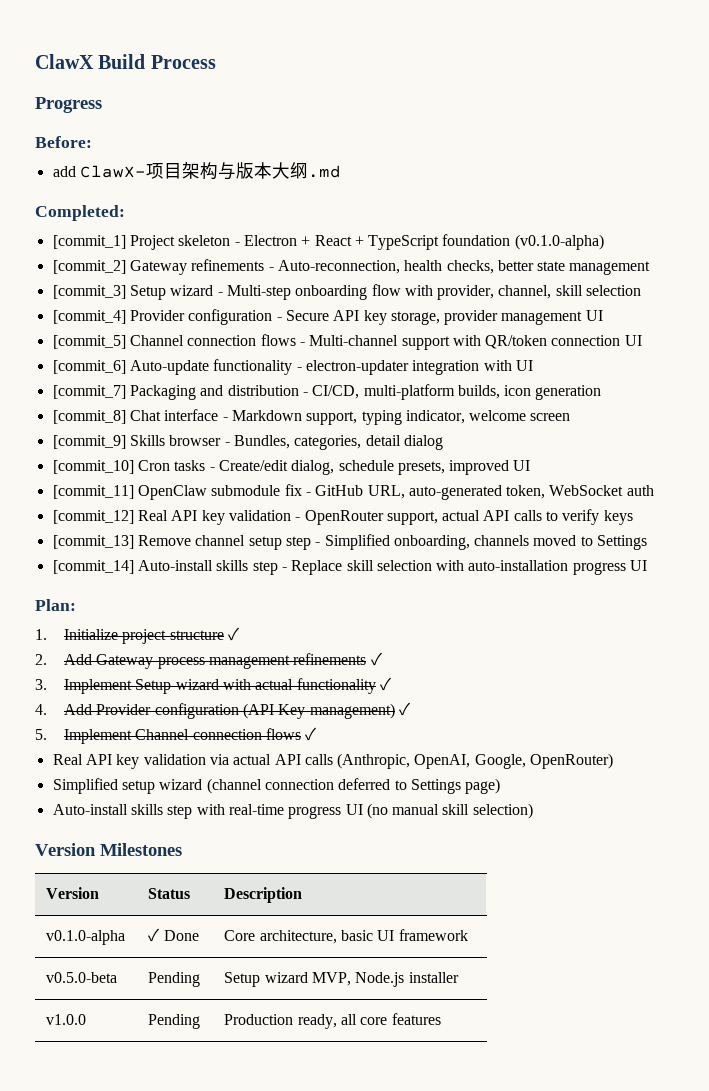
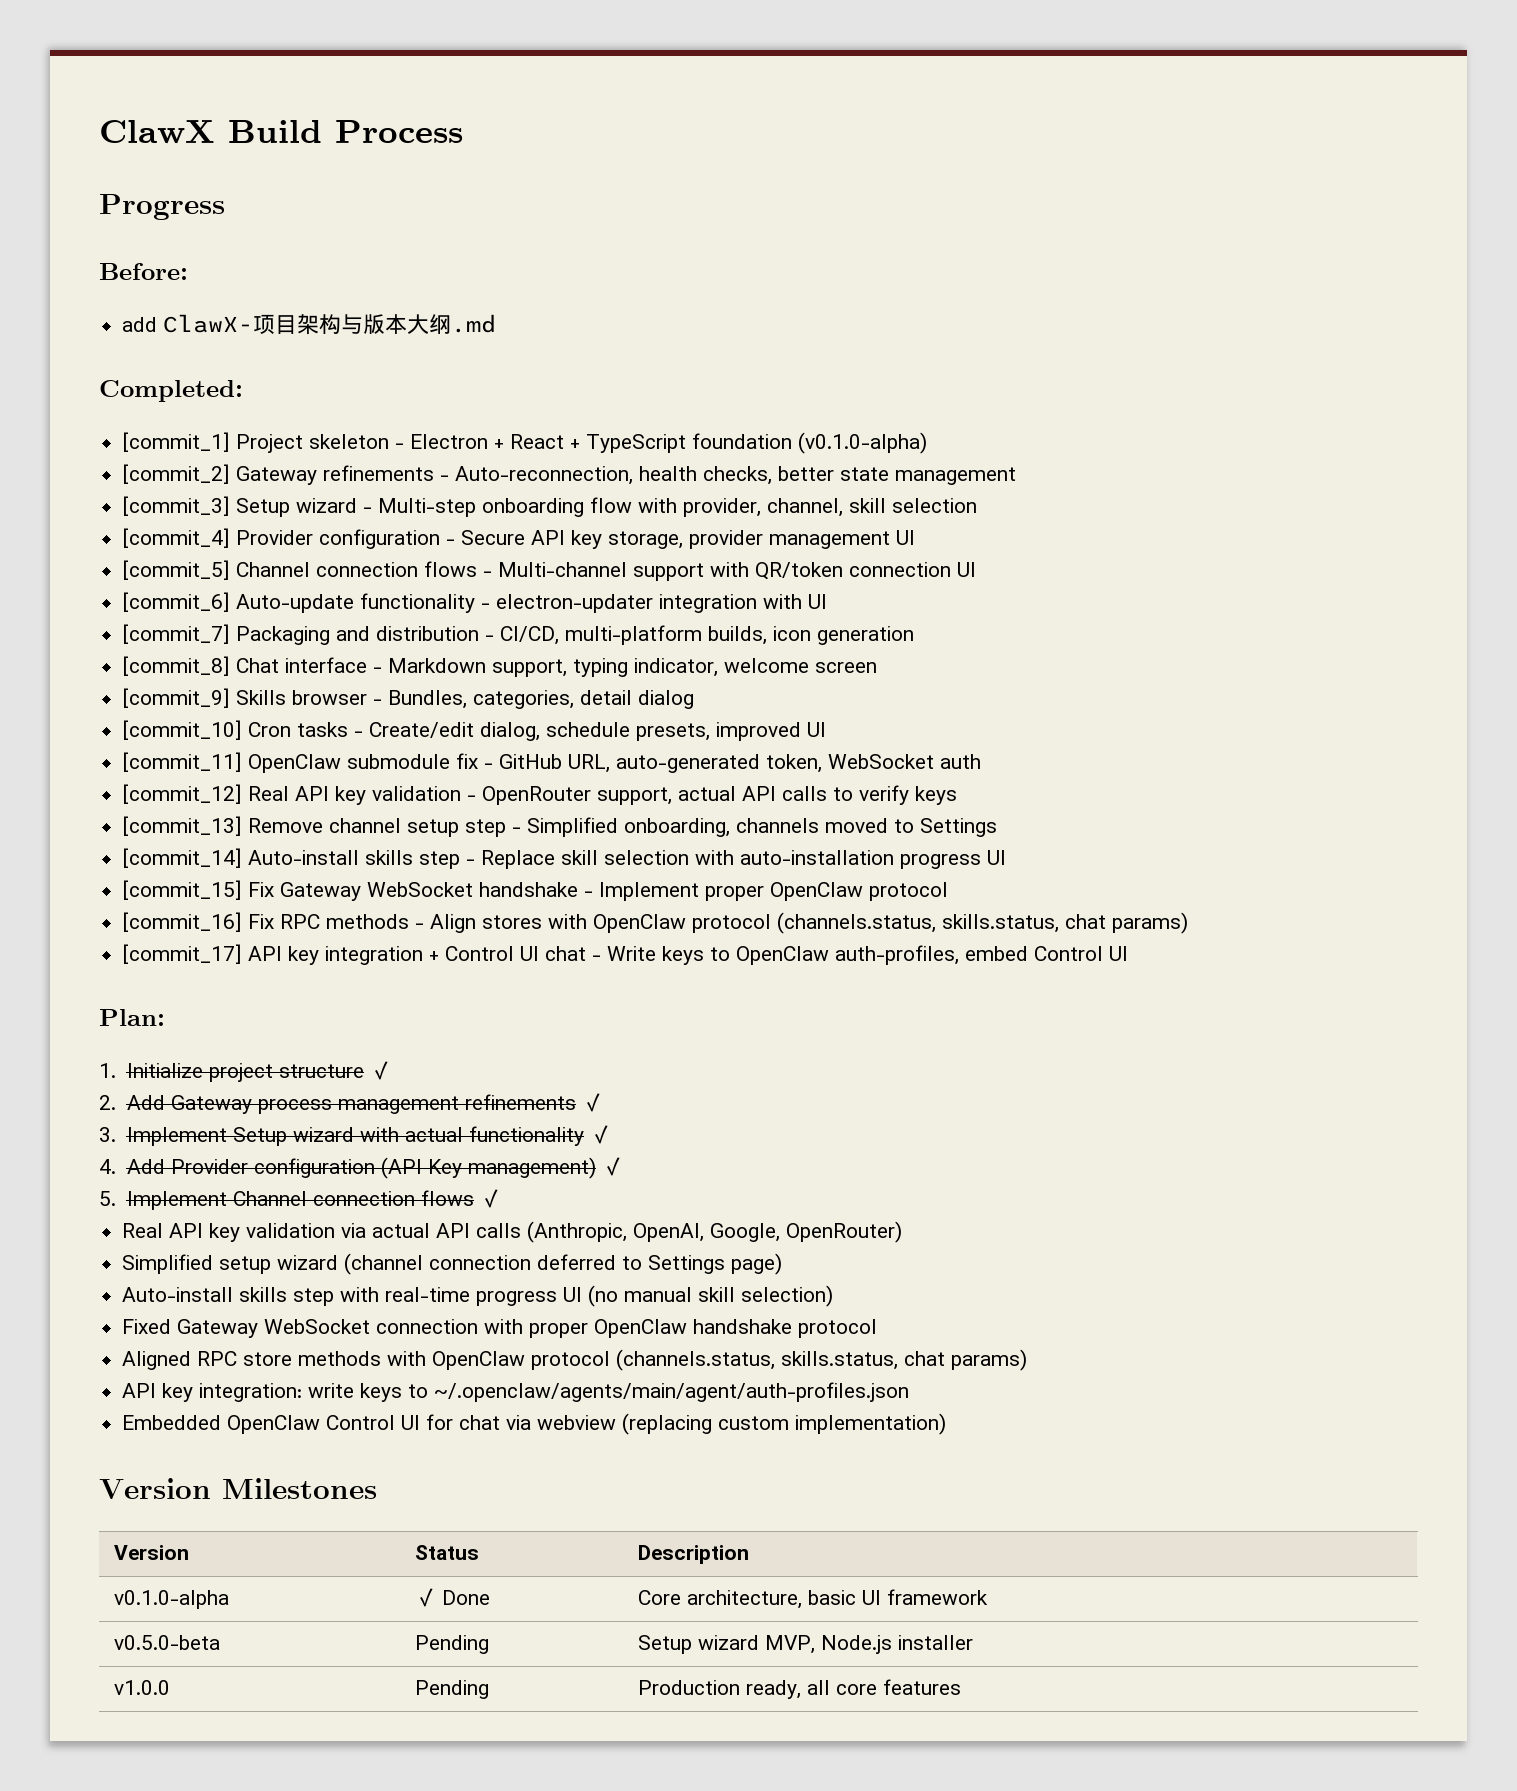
(648, 565) none -> [122,880,949,901] [122,912,1189,934] [122,944,1129,965] // [commit_15] Fix Gateway WebSocket handshake - Implement proper OpenClaw protocol // [commit_16] Fix RPC methods - Align stores with OpenClaw protocol (channels.status, skills.status, chat params) // [commit_17] API key integration + Control UI chat - Write keys to OpenClaw auth-profiles, embed Control UI
(533, 811) none -> [122,1319,878,1338] [122,1349,1028,1371] [122,1382,910,1402] [122,1413,947,1435] // Fixed Gateway WebSocket connection with proper OpenClaw handshake protocol // Aligned RPC store methods with OpenClaw protocol (channels.status, skills.status, chat params) // API key integration: write keys to ~/.openclaw/agents/main/agent/auth-profiles.json // Embedded OpenClaw Control UI for chat via webview (replacing custom implementation)

